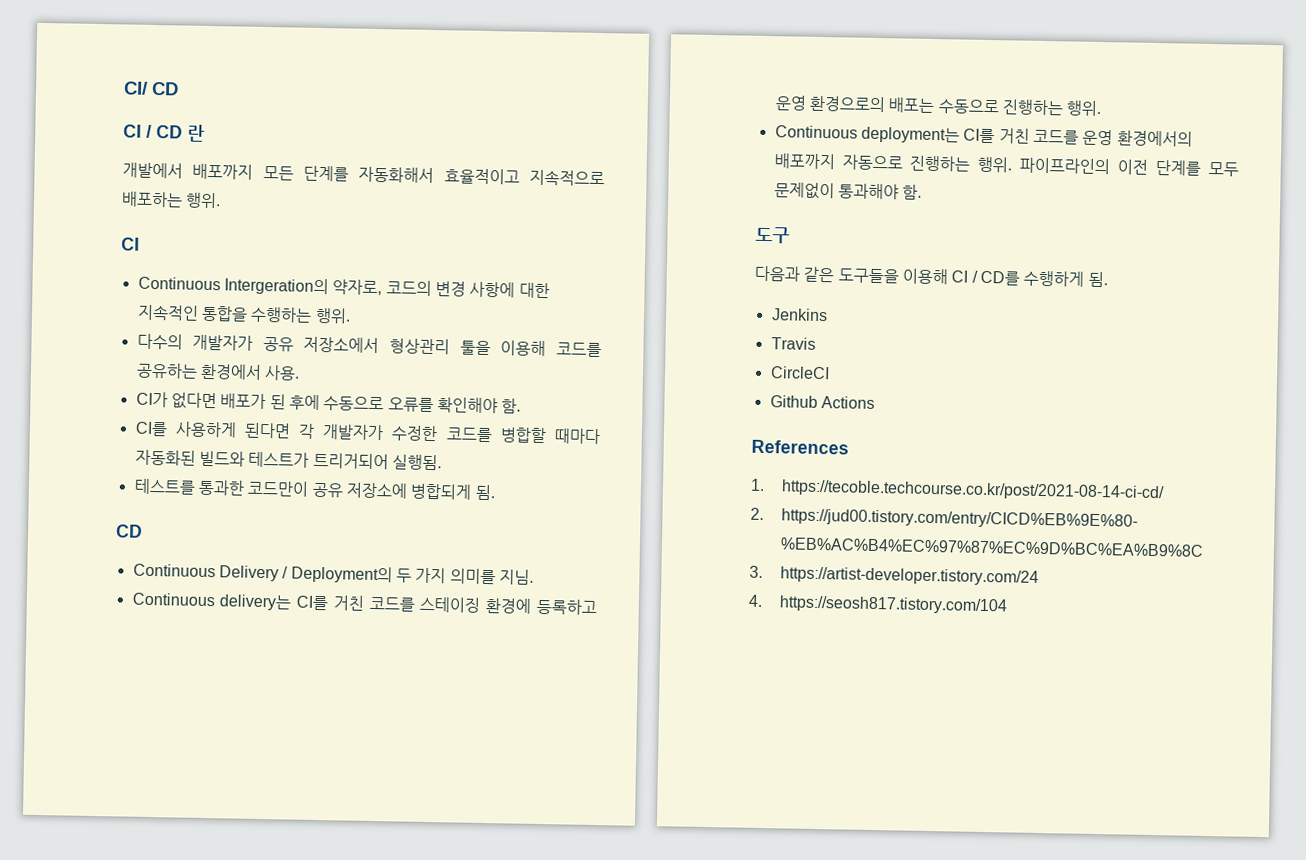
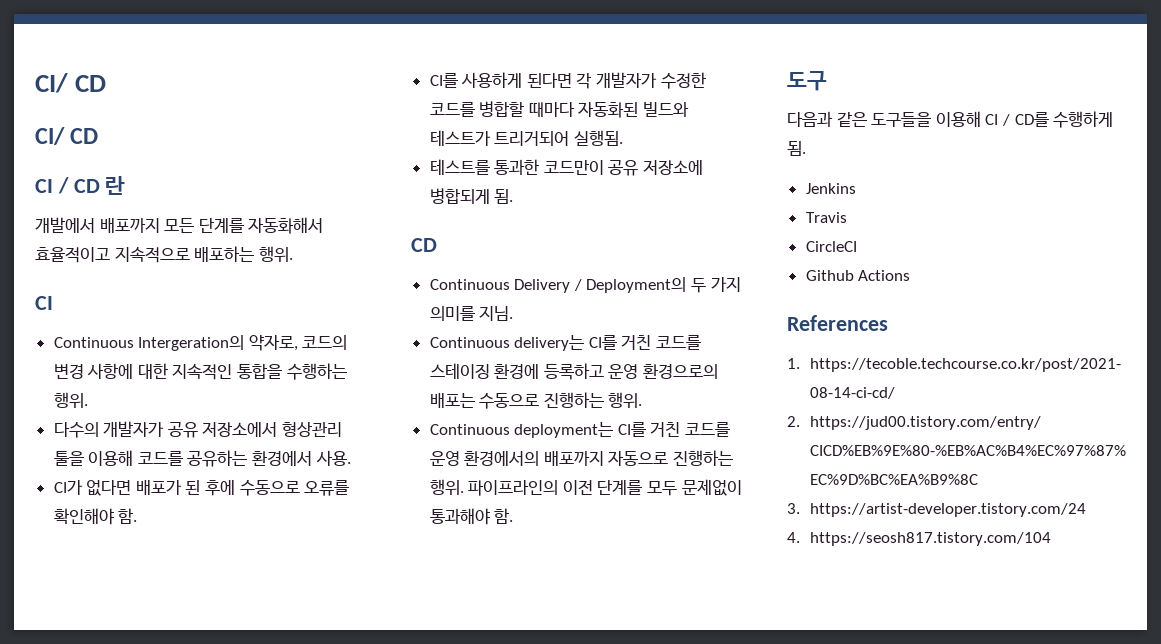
[123,81,179,96] CI/ CD -> [35,73,107,93] [35,127,99,145] CI/ CD // CI/ CD

